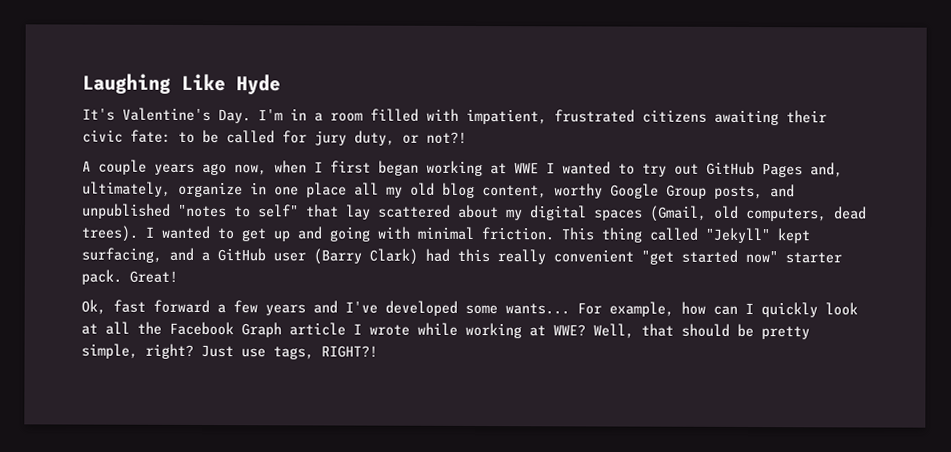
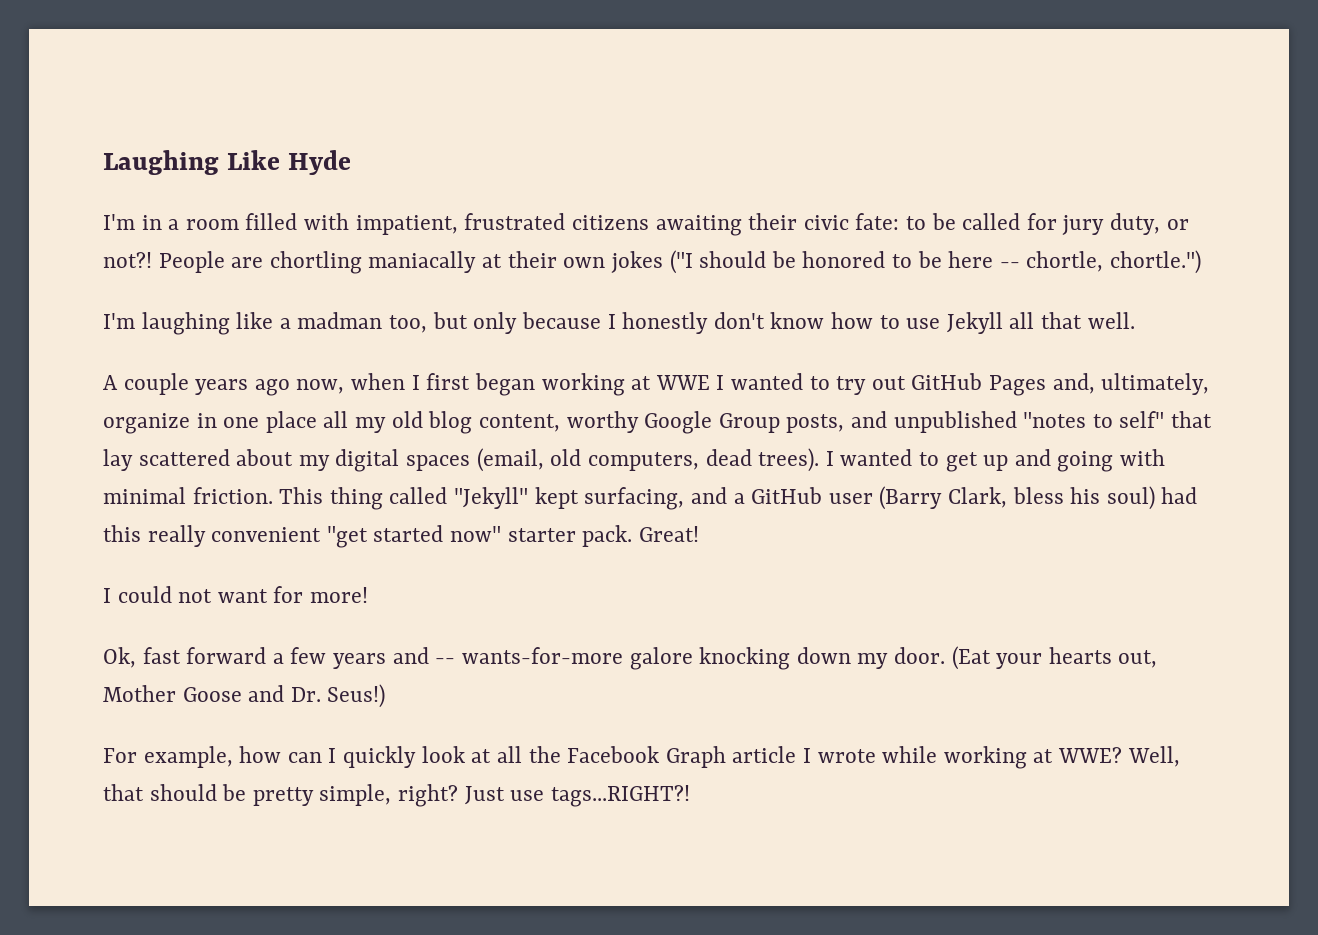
[82,107,251,124] It's Valentine's Day. -> (352, 162) none
(467, 137) none -> [158,250,1202,274] [103,312,1135,335] People are chortling maniacally at their own jokes ("I should be honored to be here -- chortle, chortle.") // I'm laughing like a madman too, but only because I honestly don't know how to use Jekyll all that well.
[650,205,707,222] (Gmail, -> [476,448,544,472] (email,
[369,248,418,265] Clark) -> [947,486,1155,510] Clark, bless his soul)
(178, 276) none -> [103,586,369,603] // I could not want for more!
[345,300,570,316] I've developed some wants... -> [435,646,1158,670] [103,684,386,708] -- wants-for-more galore knocking down my door. (Eat your hearts out, Mother Goose and Dr. Seus!) //
[273,345,378,360] tags, RIGHT?! -> [550,785,690,807] tags...RIGHT?!

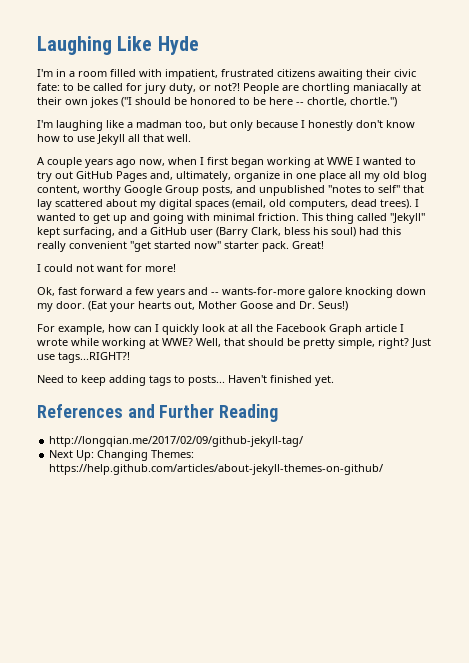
(690, 796) none -> [37,375,334,386] [37,404,279,422] [49,436,304,447] [49,450,195,461] [49,464,384,475] // Need to keep adding tags to posts... Haven't finished yet. // References and Further Reading // http://longqian.me/2017/02/09/github-jekyll-tag/ // Next Up: Changing Themes: https://help.github.com/articles/about-jekyll-themes-on-github/

